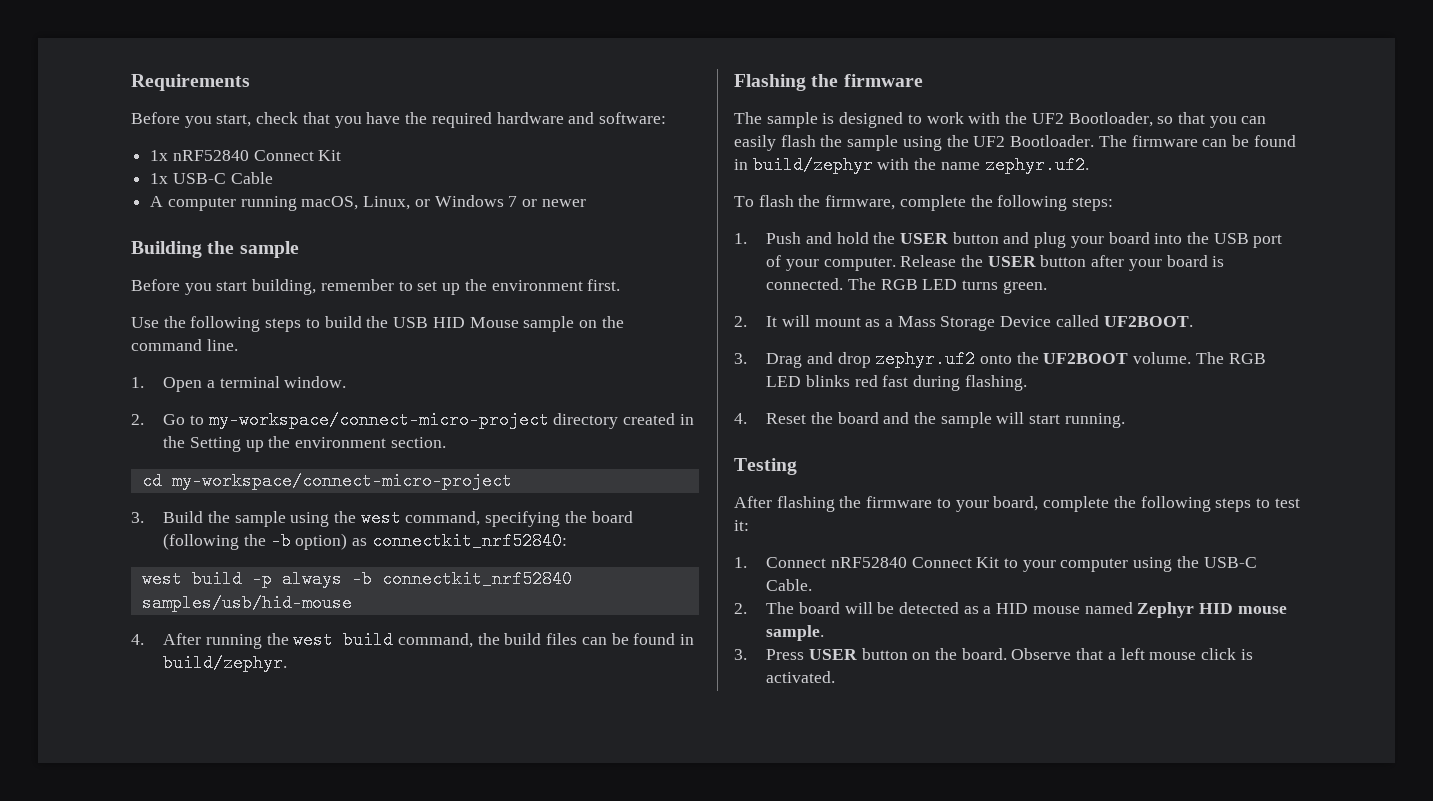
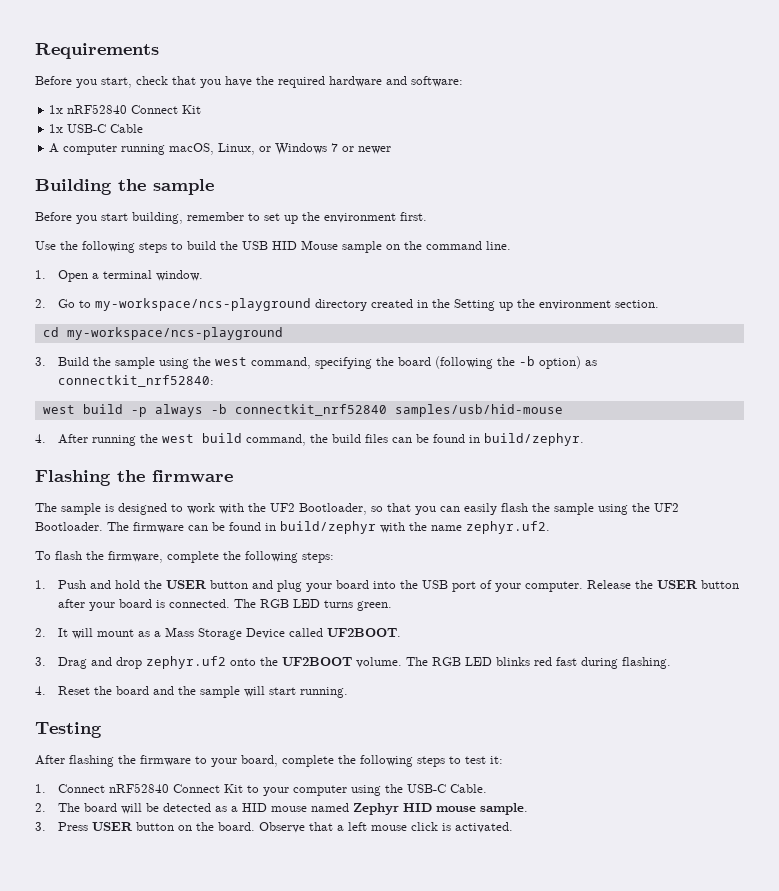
[208,411,549,429] my-workspace/connect-micro-project -> [94,298,311,311] my-workspace/ncs-playground
[171,472,512,490] my-workspace/connect-micro-project -> [66,327,283,340] my-workspace/ncs-playground

